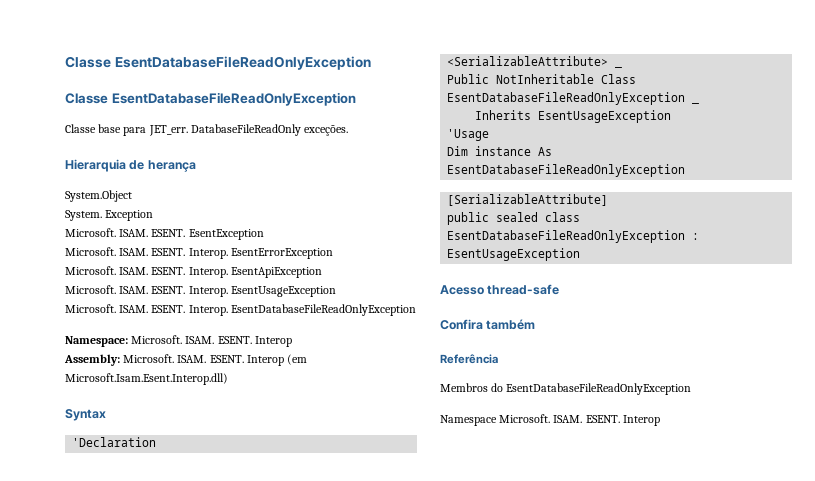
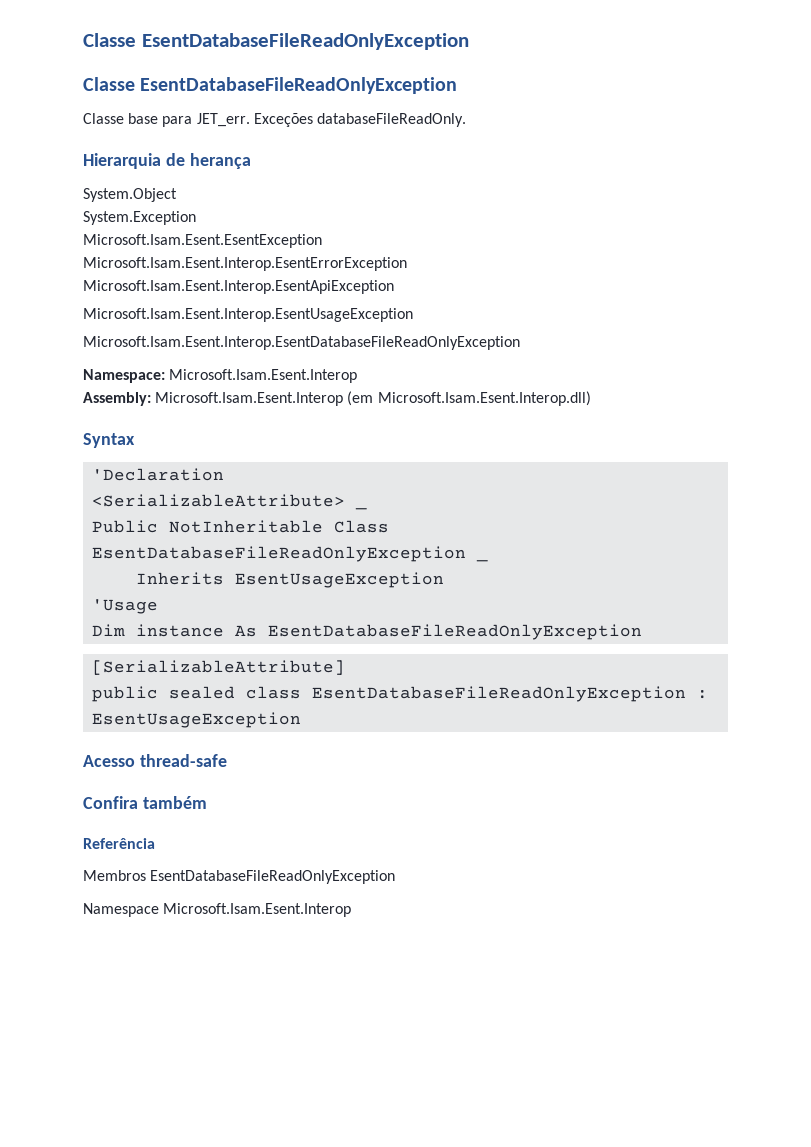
[190,124,349,136] DatabaseFileReadOnly exceções. -> [253,113,466,127] Exceções databaseFileReadOnly.
[65,210,154,221] [65,228,264,240] [65,247,333,259] [65,266,322,278] [65,285,336,297] [65,304,416,316] [65,335,292,347] [64,354,284,366] System. Exception // Microsoft. ISAM. ESENT. EsentException // Microsoft. ISAM. ESENT. Interop. EsentErrorException // Microsoft. ISAM. ESENT. Interop. EsentApiException // Microsoft. ISAM. ESENT. Interop. EsentUsageException // Microsoft. ISAM. ESENT. Interop. EsentDatabaseFileReadOnlyException // Namespace: Microsoft. ISAM. ESENT. Interop // Assembly: Microsoft. ISAM. ESENT. Interop -> [83,211,196,225] [83,234,322,248] [83,257,407,271] [83,280,394,294] [83,308,413,322] [83,336,520,350] [83,369,358,383] [83,392,344,406] System.Exception // Microsoft.Isam.Esent.EsentException // Microsoft.Isam.Esent.Interop.EsentErrorException // Microsoft.Isam.Esent.Interop.EsentApiException // Microsoft.Isam.Esent.Interop.EsentUsageException // Microsoft.Isam.Esent.Interop.EsentDatabaseFileReadOnlyException // Namespace: Microsoft.Isam.Esent.Interop // Assembly: Microsoft.Isam.Esent.Interop
[491,383,504,392] do -> (146, 875) none
[499,414,660,426] Microsoft. ISAM. ESENT. Interop -> [163,903,352,917] Microsoft.Isam.Esent.Interop

